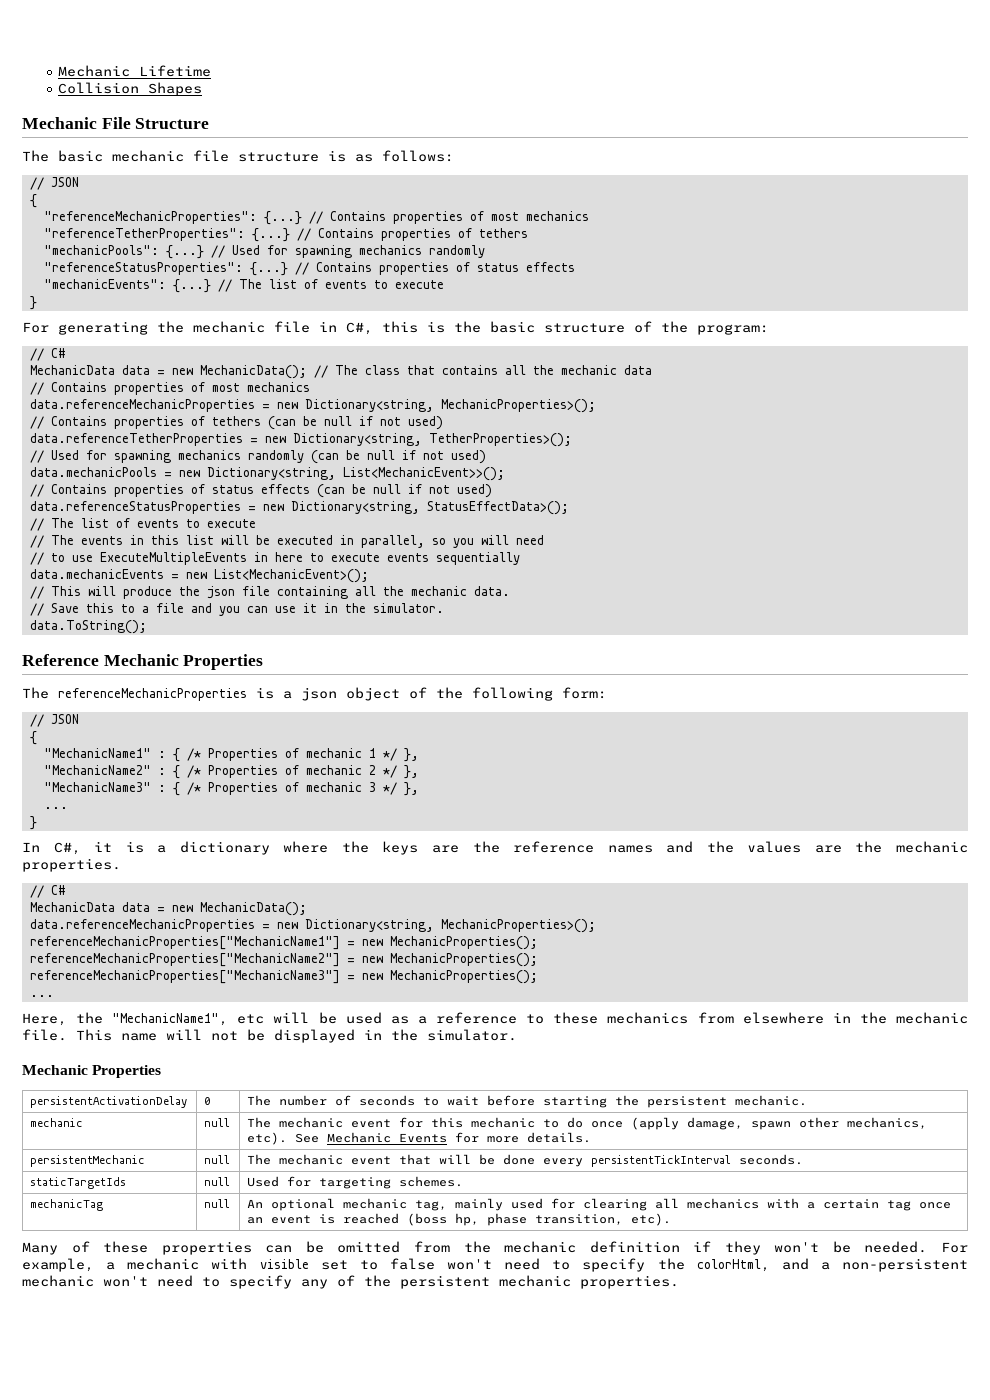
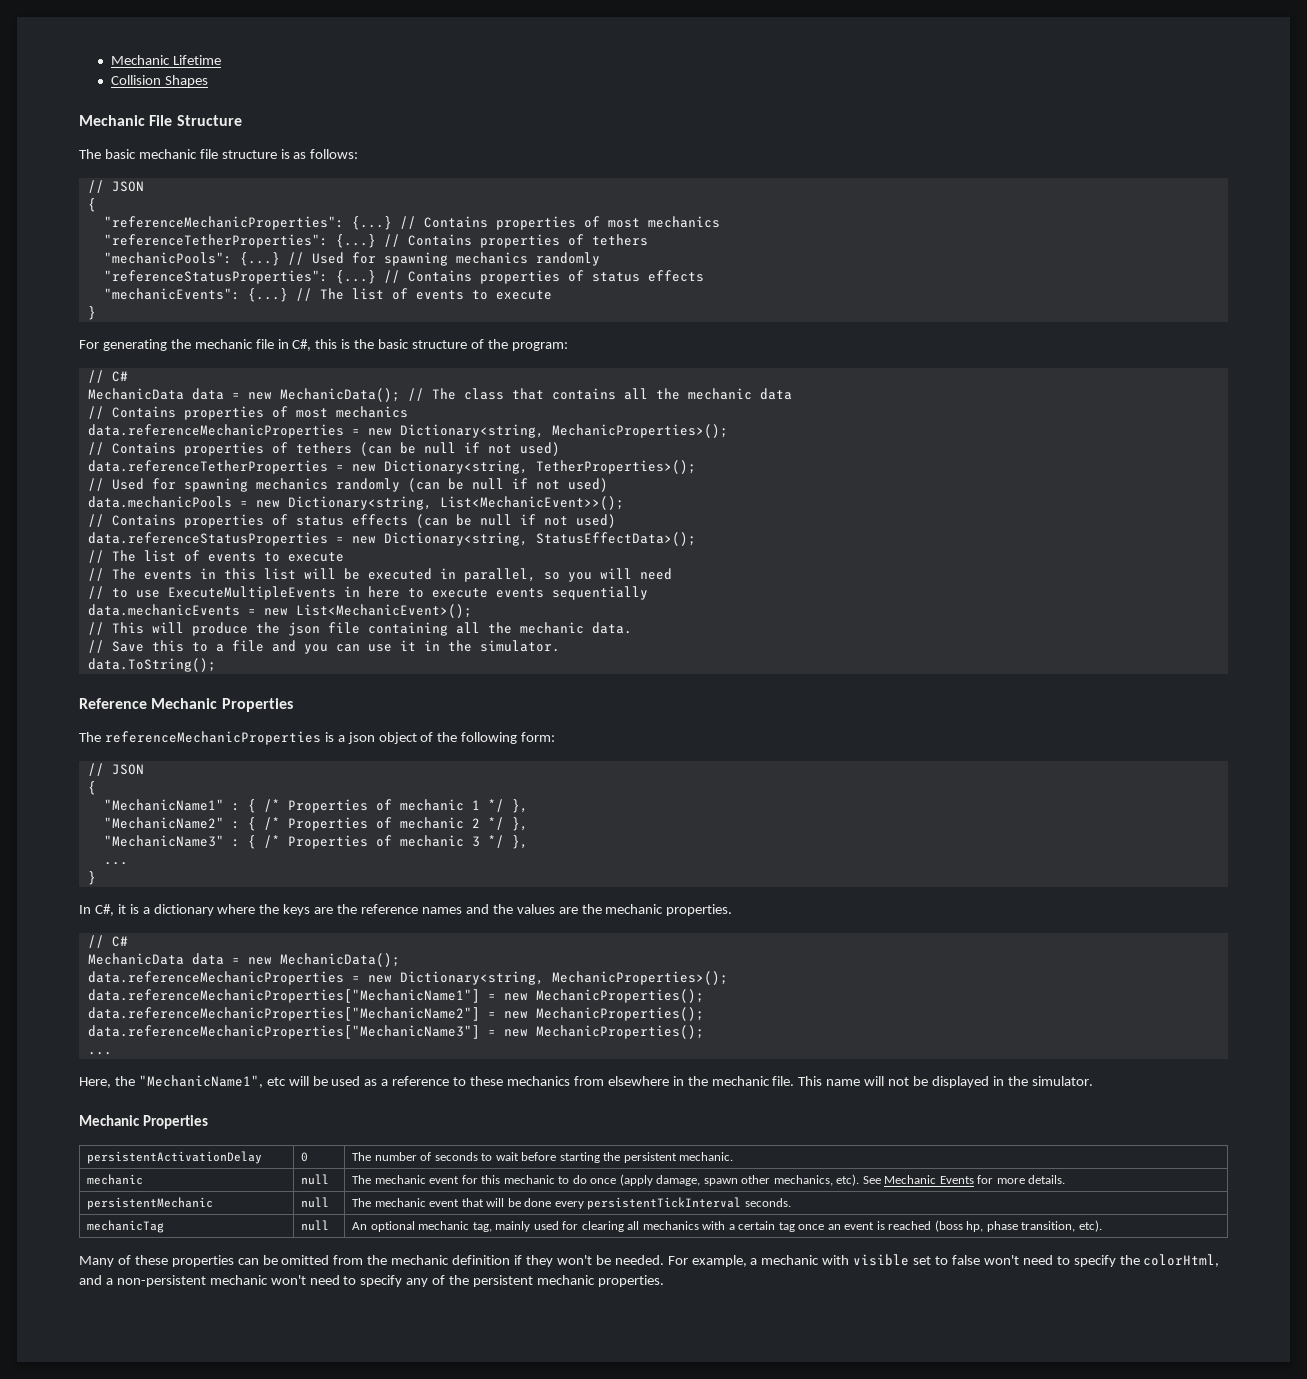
[29,936,538,950] [29,953,538,967] [29,970,340,984] referenceMechanicProperties["MechanicName1"] = new MechanicProperties(); // referenceMechanicProperties["MechanicName2"] = new MechanicProperties(); // referenceMechanicProperties["MechanicName3"] -> [87,989,704,1003] [87,1007,704,1021] [87,1025,480,1039] data.referenceMechanicProperties["MechanicName1"] = new MechanicProperties(); // data.referenceMechanicProperties["MechanicName2"] = new MechanicProperties(); // data.referenceMechanicProperties["MechanicName3"]
[30,1177,127,1189] [204,1177,231,1186] [247,1176,464,1189] // staticTargetIds | null | Used for targeting schemes. -> (791, 1202) none

